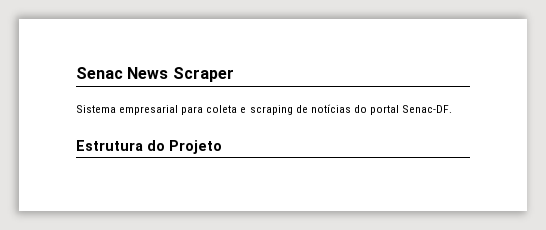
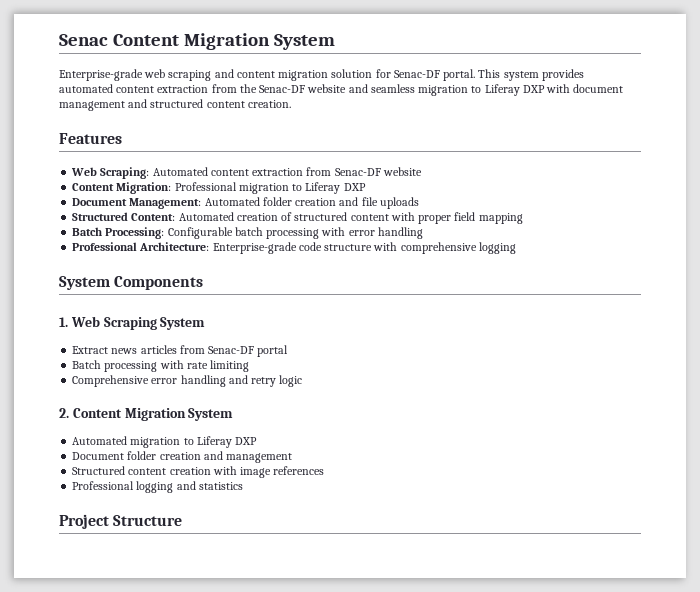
[127,67,234,82] [76,104,453,115] [76,140,222,154] News Scraper // Sistema empresarial para coleta e scraping de notícias do portal Senac-DF. // Estrutura do Projeto -> [112,33,335,50] [59,69,584,81] [59,84,624,96] [59,99,291,111] [59,133,122,144] [71,167,422,179] [72,182,366,194] [72,197,419,209] [72,212,523,224] [72,227,423,239] [72,242,516,254] [59,276,204,290] [59,316,206,330] [72,345,289,357] [72,360,250,372] [72,375,303,387] [59,408,234,421] [72,436,258,448] [72,451,293,463] [72,466,325,478] [72,481,243,493] [59,514,183,529] Content Migration System // Enterprise-grade web scraping and content migration solution for Senac-DF portal. This system provides automated content extraction from the Senac-DF website and seamless migration to Liferay DXP with document management and structured content creation. // Features // Web Scraping: Automated content extraction from Senac-DF website // Content Migration: Professional migration to Liferay DXP // Document Management: Automated folder creation and file uploads // Structured Content: Automated creation of structured content with proper field mapping // Batch Processing: Configurable batch processing with error handling // Professional Architecture: Enterprise-grade code structure with comprehensive logging // System Components // 1. Web Scraping System // Extract news articles from Senac-DF portal // Batch processing with rate limiting // Comprehensive error handling and retry logic // 2. Content Migration System // Automated migration to Liferay DXP // Document folder creation and management // Structured content creation with image references // Professional logging and statistics // Project Structure

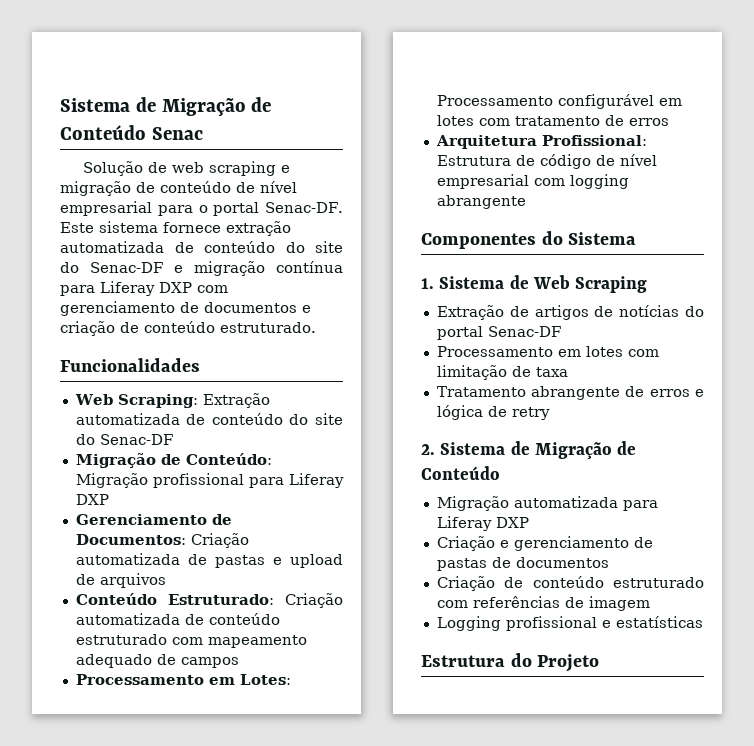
[59,33,335,50] [59,69,584,81] [59,84,624,96] [59,99,291,111] [59,133,122,144] [71,167,422,179] [72,182,366,194] [72,197,419,209] [72,212,523,224] [72,227,423,239] [72,242,516,254] [59,276,204,290] Senac Content Migration System // Enterprise-grade web scraping and content migration solution for Senac-DF portal. This system provides automated content extraction from the Senac-DF website and seamless migration to Liferay DXP with document management and structured content creation. // Features // Web Scraping: Automated content extraction from Senac-DF website // Content Migration: Professional migration to Liferay DXP // Document Management: Automated folder creation and file uploads // Structured Content: Automated creation of structured content with proper field mapping // Batch Processing: Configurable batch processing with error handling // Professional Architecture: Enterprise-grade code structure with comprehensive logging // System Components -> [60,97,272,116] [60,125,203,140] [83,161,291,176] [60,181,297,196] [60,201,344,216] [60,221,291,236] [60,241,343,253] [60,261,343,276] [60,281,228,296] [60,301,311,316] [60,321,316,336] [60,358,200,372] [74,393,270,408] [75,413,343,425] [75,434,173,445] [75,453,272,468] [75,473,344,488] [75,494,109,505] [75,514,232,525] [75,533,249,548] [75,553,343,568] [75,573,166,588] [75,593,343,608] [75,613,280,625] [75,634,307,648] [75,654,239,668] [75,674,291,685] [436,94,682,109] [436,115,669,126] [435,135,647,149] [436,154,657,169] [436,174,629,189] [436,195,526,209] [421,231,637,249] Sistema de Migração de Conteúdo Senac // Solução de web scraping e migração de conteúdo de nível empresarial para o portal Senac-DF. Este sistema fornece extração automatizada de conteúdo do site do Senac-DF e migração contínua para Liferay DXP com gerenciamento de documentos e criação de conteúdo estruturado. // Funcionalidades // Web Scraping: Extração automatizada de conteúdo do site do Senac-DF // Migração de Conteúdo: Migração profissional para Liferay DXP // Gerenciamento de Documentos: Criação automatizada de pastas e upload de arquivos // Conteúdo Estruturado: Criação automatizada de conteúdo estruturado com mapeamento adequado de campos // Processamento em Lotes: Processamento configurável em lotes com tratamento de erros // Arquitetura Profissional: Estrutura de código de nível empresarial com logging abrangente // Componentes do Sistema
(68, 322) none -> [439,275,529,289] Sistema de
[160,317,206,330] [72,345,289,357] [72,360,250,372] [72,375,248,387] System // Extract news articles from Senac-DF portal // Batch processing with rate limiting // Comprehensive error handling and -> [436,305,704,320] [436,326,561,340] [436,346,659,357] [436,365,568,380] [436,386,704,400] [436,405,507,420] // Extração de artigos de notícias do portal Senac-DF // Processamento em lotes com limitação de taxa // Tratamento abrangente de erros e lógica de
[279,375,303,387] logic -> (550, 413) none
[72,408,234,421] [72,436,258,448] [72,451,293,463] [72,466,325,478] [72,481,243,493] [59,514,183,529] Content Migration System // Automated migration to Liferay DXP // Document folder creation and management // Structured content creation with image references // Professional logging and statistics // Project Structure -> [440,441,637,459] [421,466,500,480] [436,496,658,511] [436,516,529,531] [436,536,653,551] [436,557,609,571] [436,576,704,591] [436,596,650,611] [436,616,703,631] [421,653,600,672] Sistema de Migração de Conteúdo // Migração automatizada para Liferay DXP // Criação e gerenciamento de pastas de documentos // Criação de conteúdo estruturado com referências de imagem // Logging profissional e estatísticas // Estrutura do Projeto

